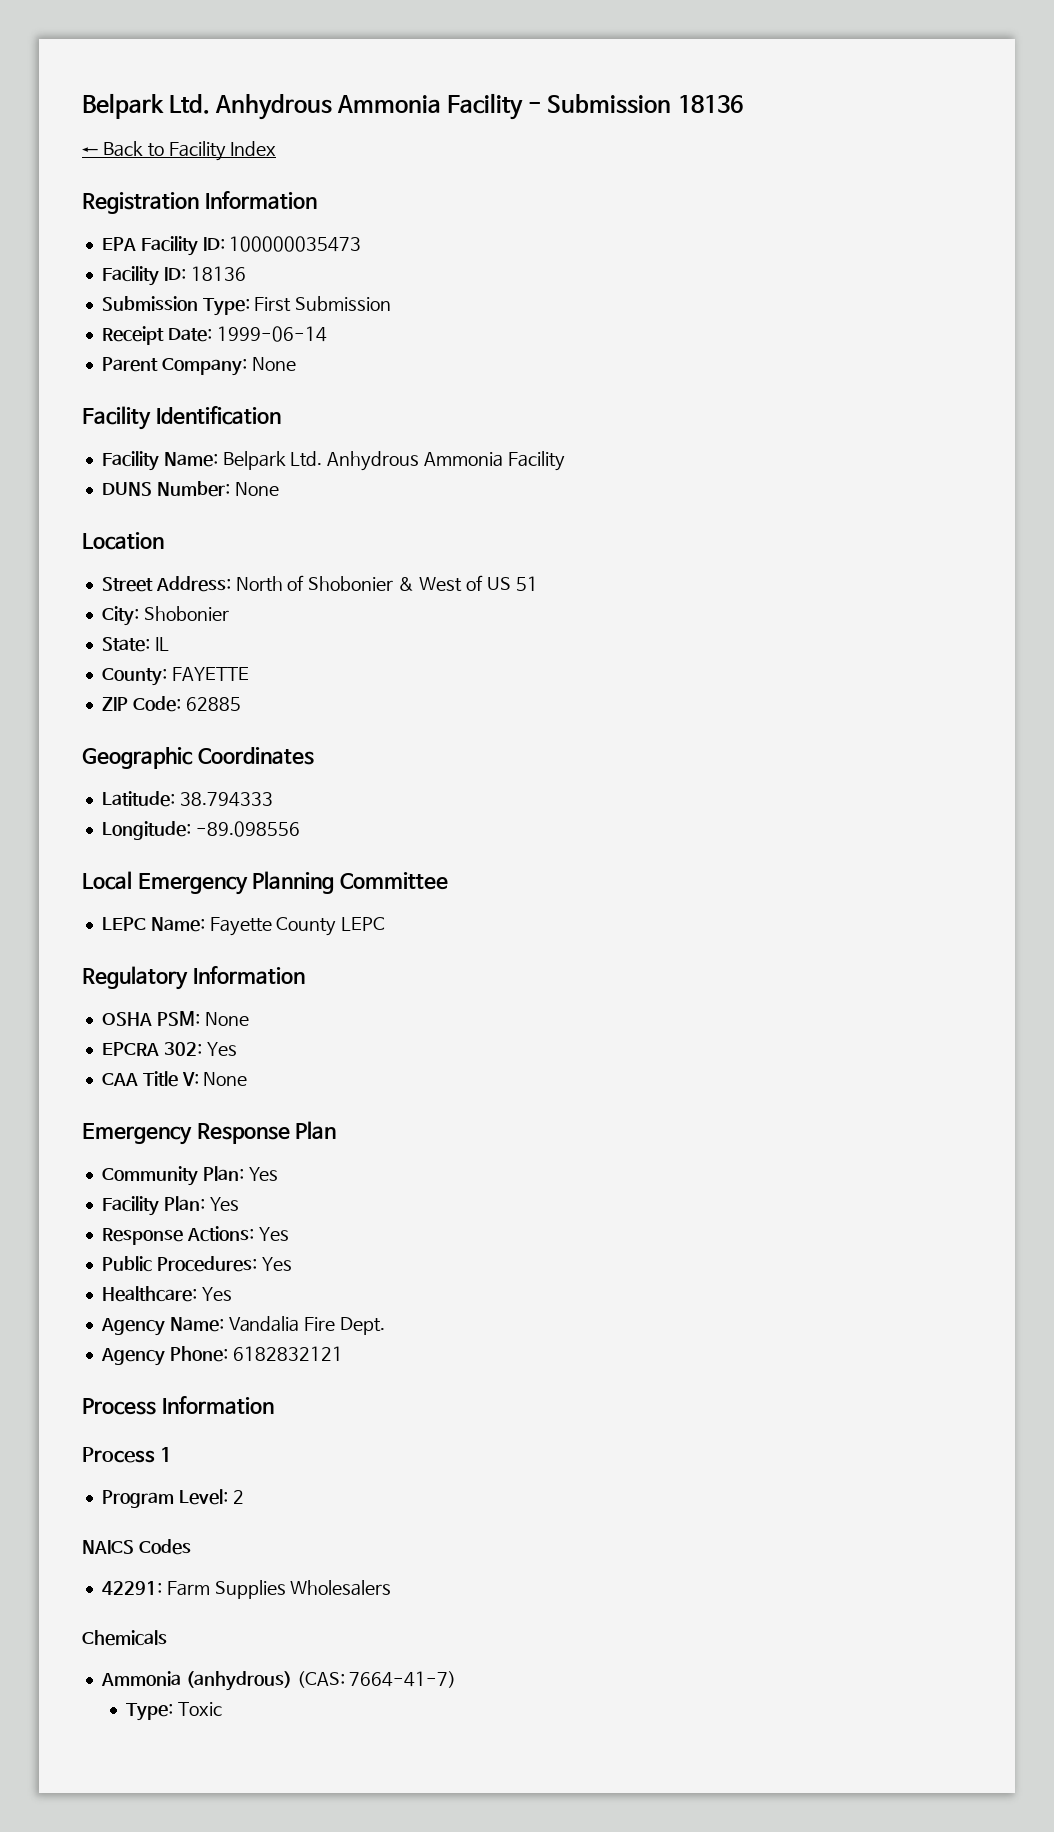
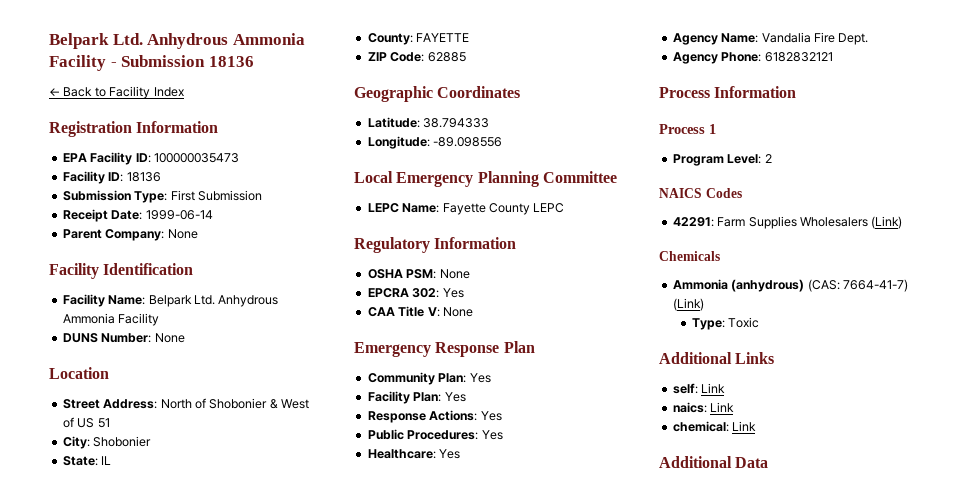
(392, 1588) none -> [871,216,903,229] (Link)
(457, 1679) none -> [672,298,704,311] (Link)
(223, 1709) none -> [659,352,775,364] [672,383,726,394] [672,402,735,413] [672,421,757,432] [659,456,769,468] // Additional Links // self: Link // naics: Link // chemical: Link // Additional Data

